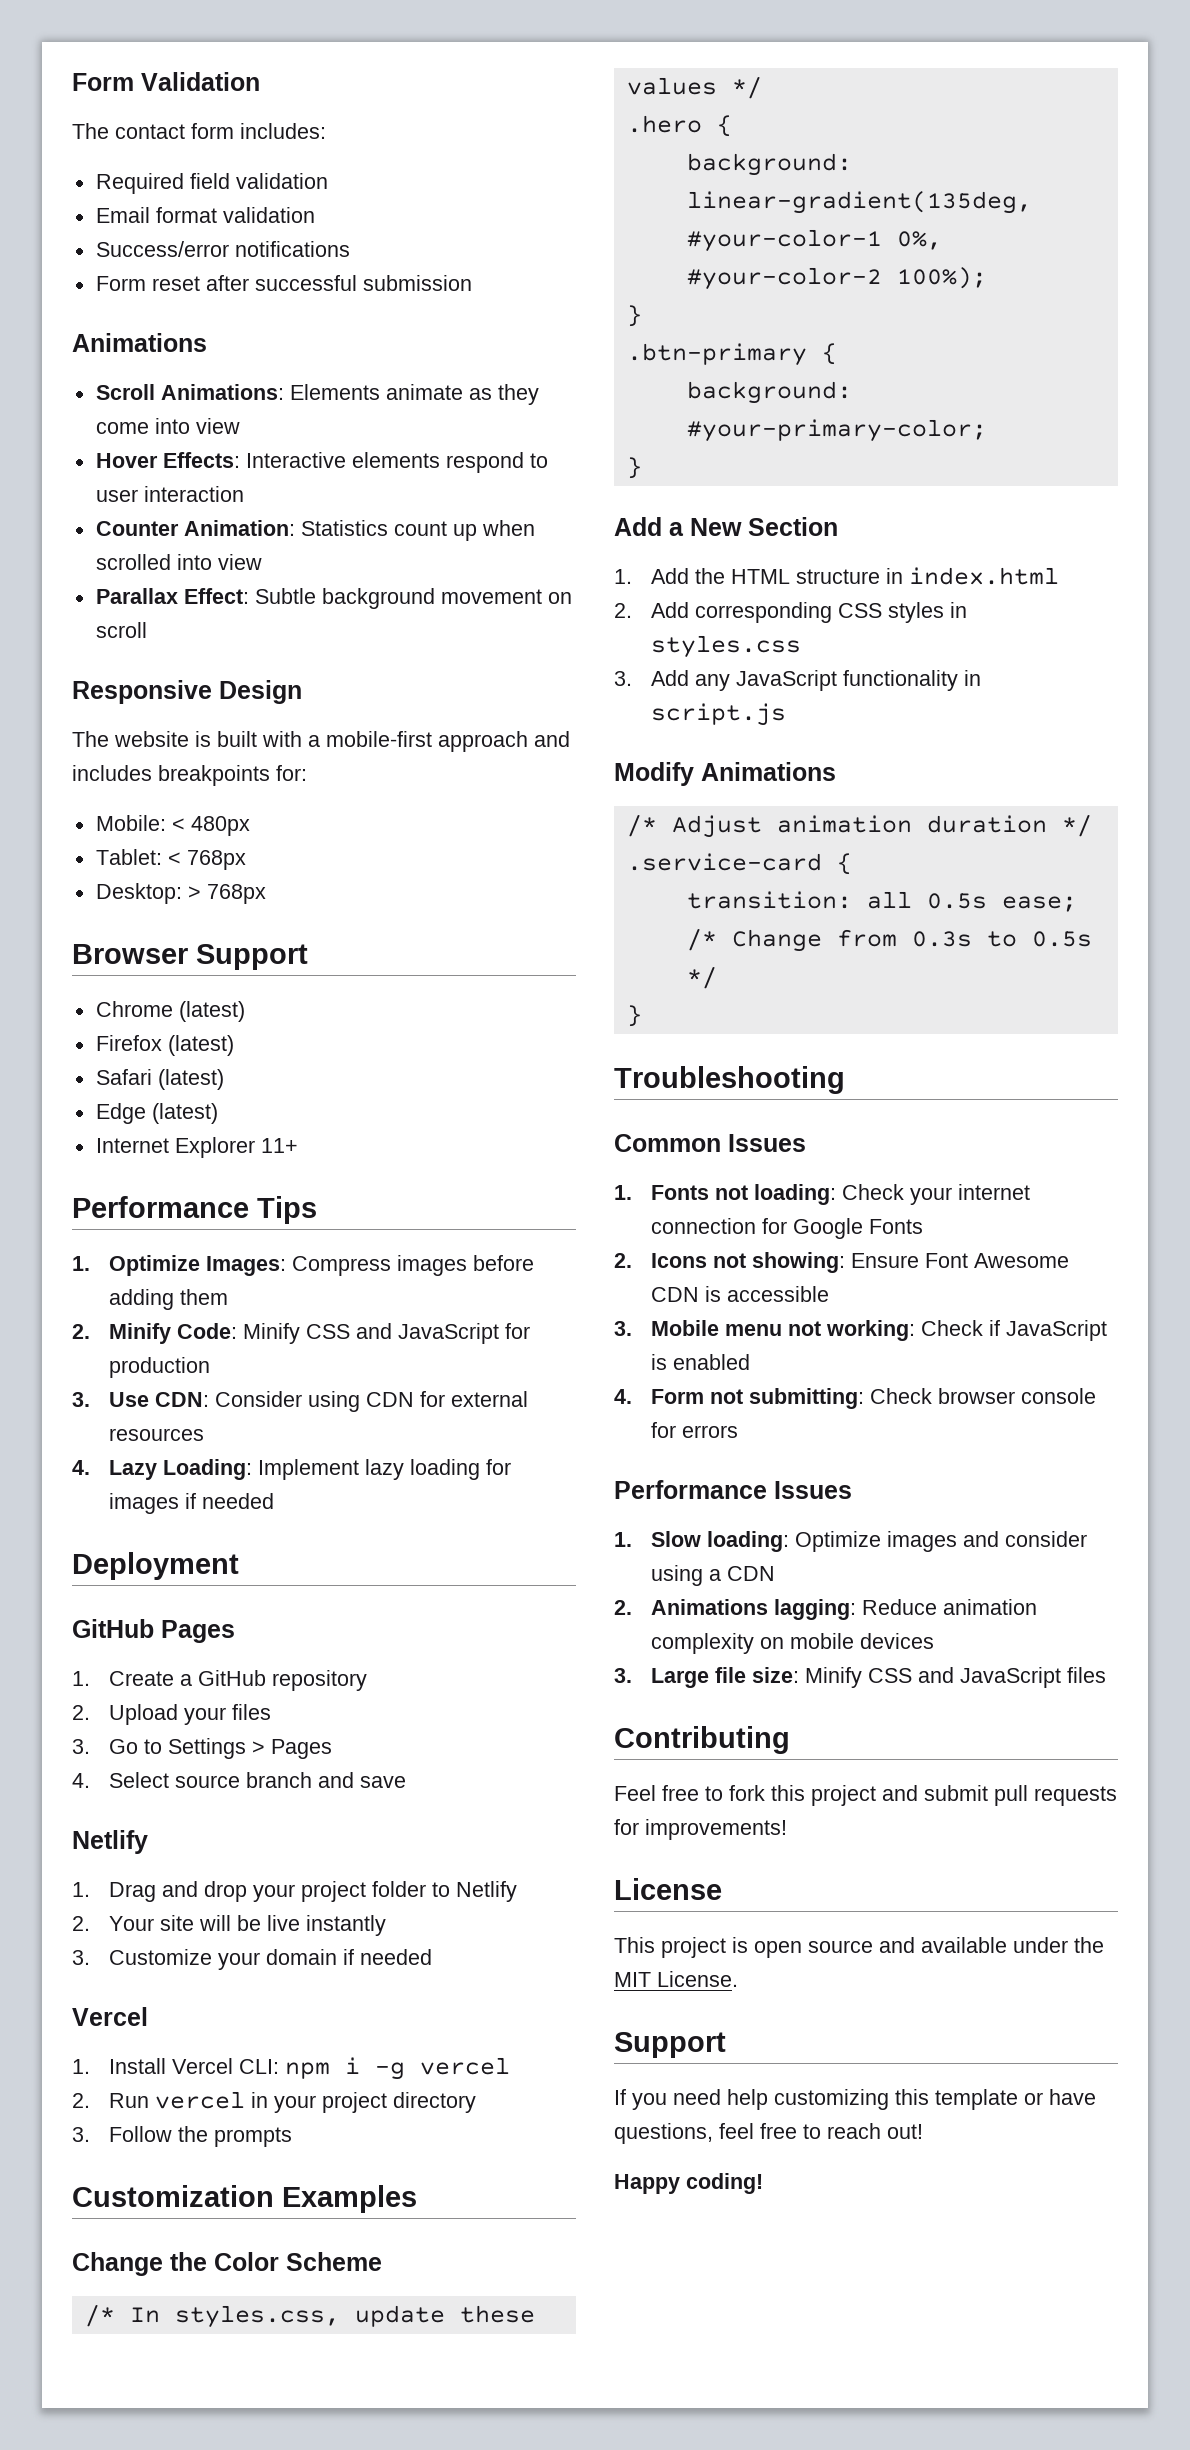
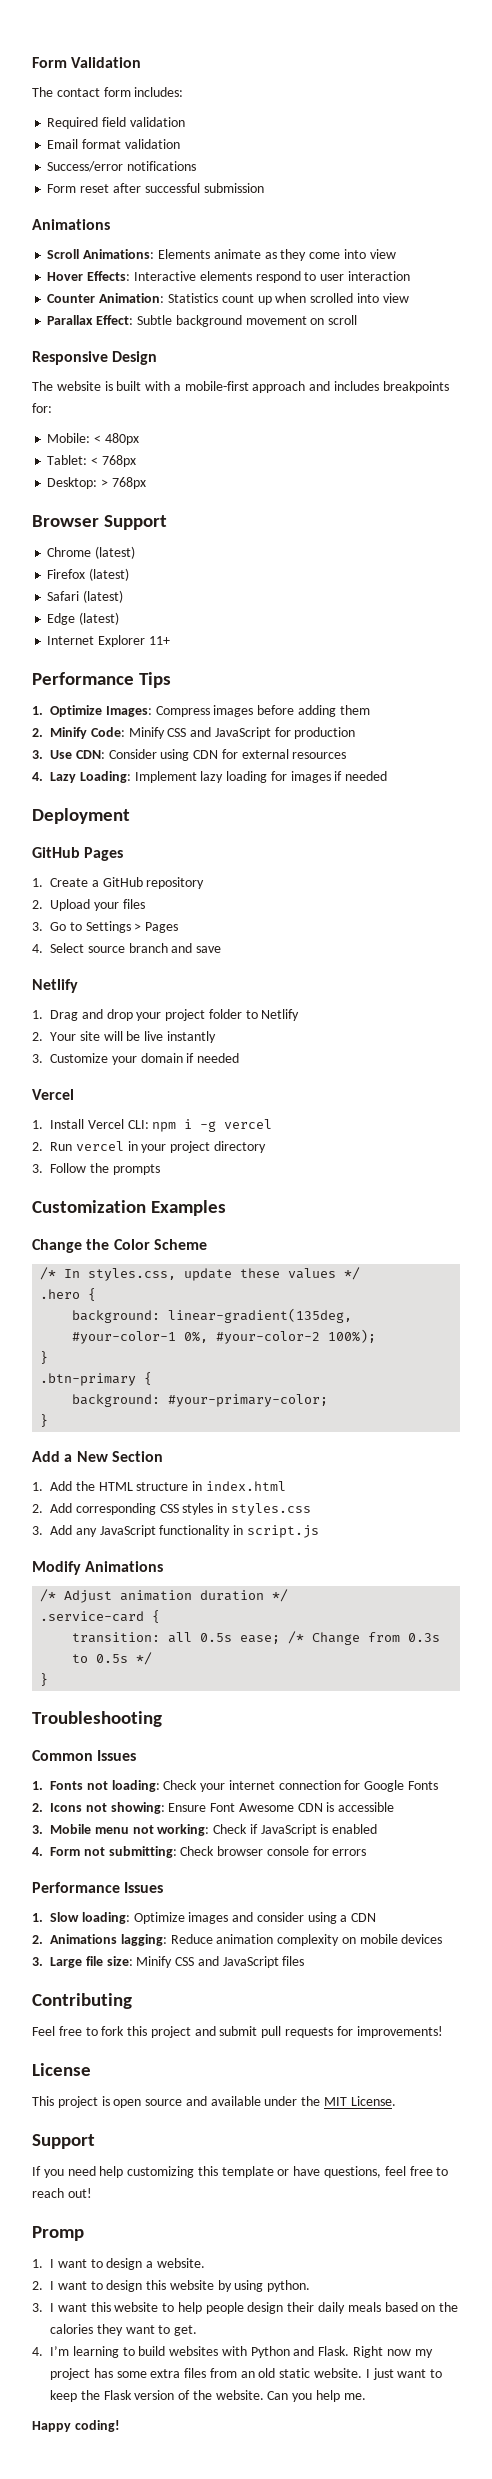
(923, 2131) none -> [32,2226,84,2241] [32,2258,205,2270] [32,2280,311,2292] [32,2302,459,2314] [50,2324,198,2336] [32,2346,433,2358] [50,2368,443,2380] [50,2390,366,2402] // Promp // 1. I want to design a website. // 2. I want to design this website by using python. // 3. I want this website to help people design their daily meals based on the calories they want to get. // 4. I’m learning to build websites with Python and Flask. Right now my project has some extra files from an old static website. I just want to keep the Flask version of the website. Can you help me.

